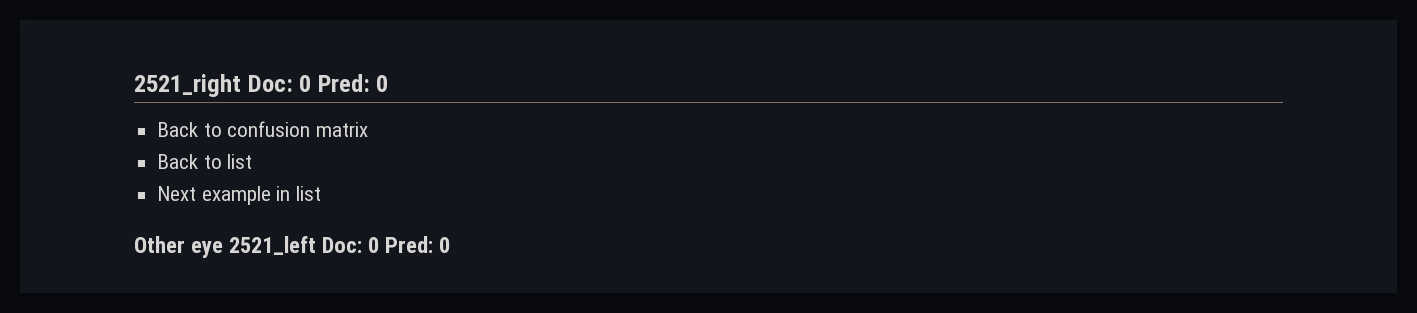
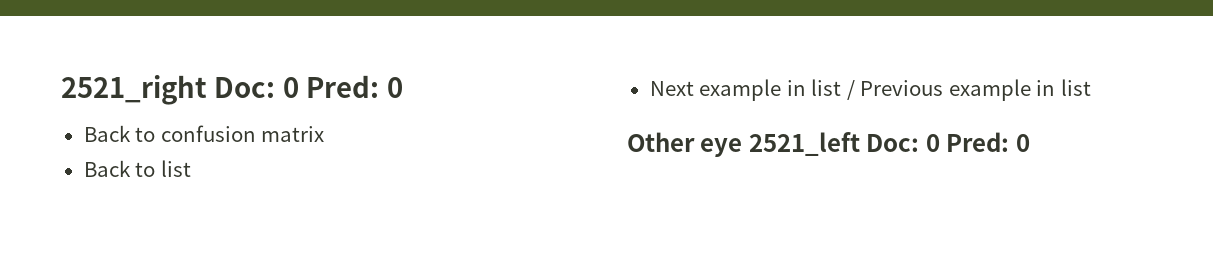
(322, 193) none -> [846,79,1091,101] / Previous example in list

